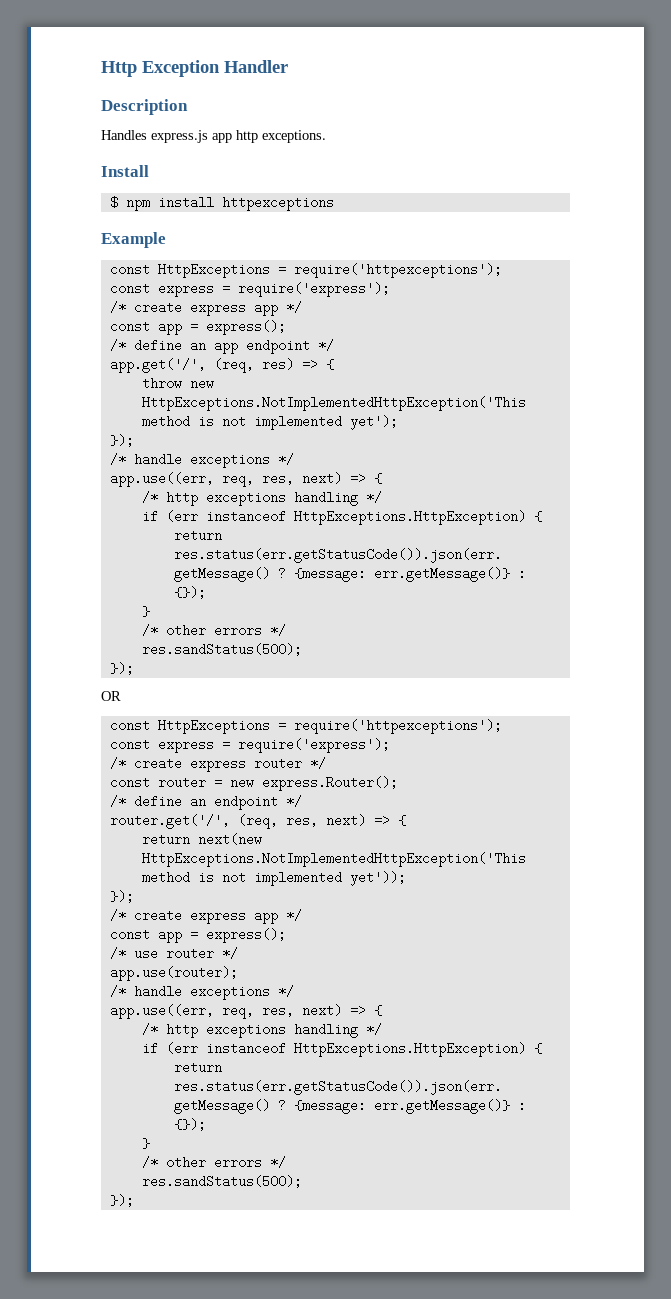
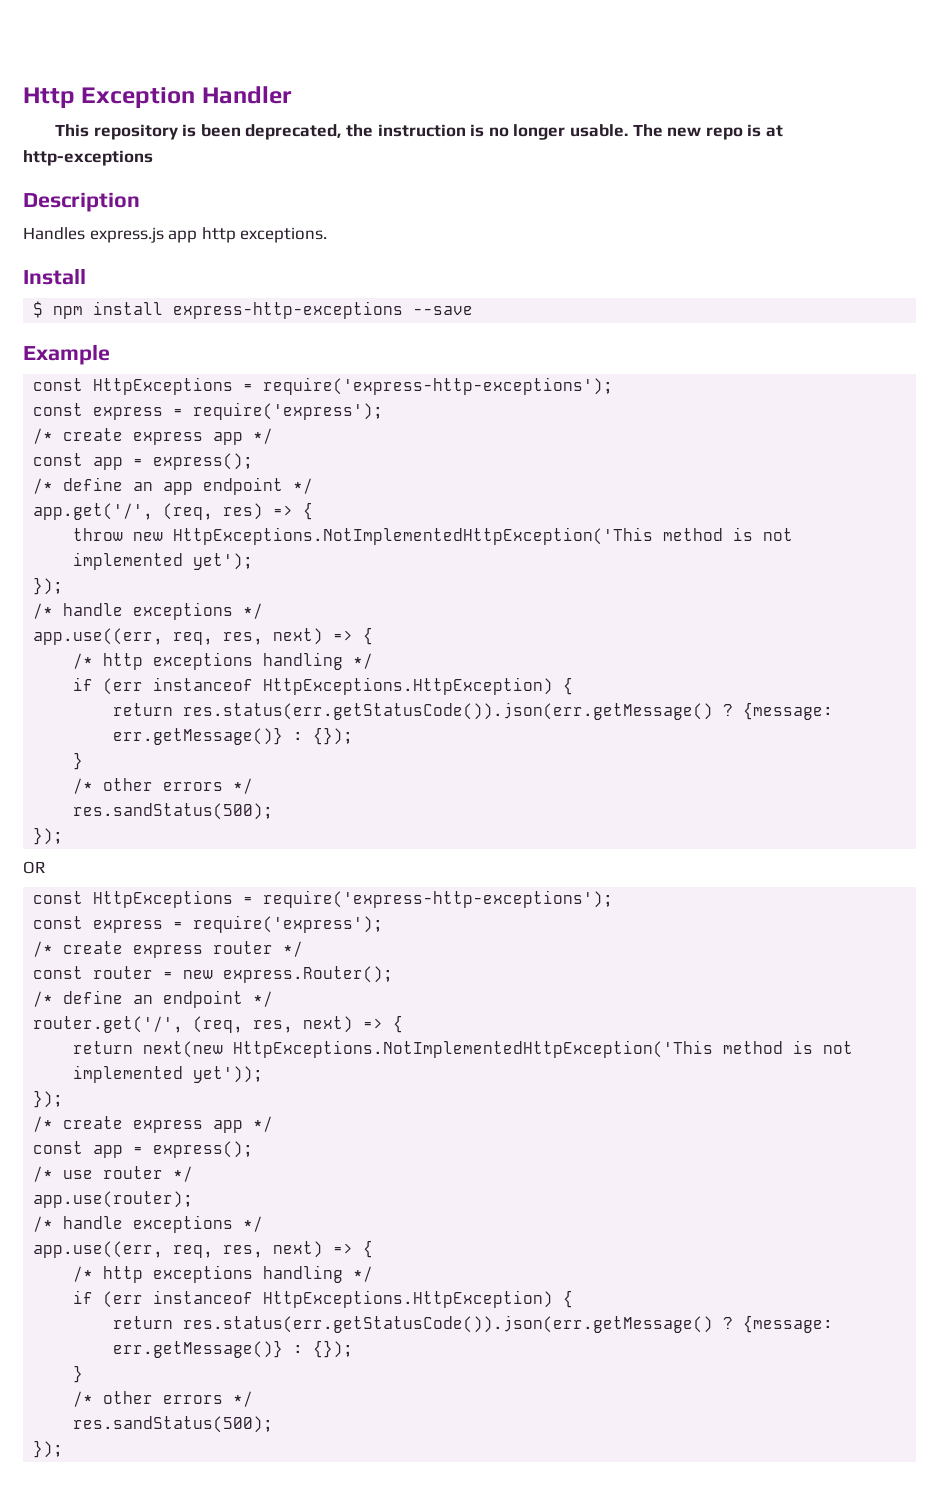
(288, 66) none -> [55,124,783,140] [23,150,153,166] // This repository is been deprecated, the instruction is no longer usable. The new repo is at http-exceptions
[221,196,334,211] httpexceptions -> [173,301,474,319] express-http-exceptions --save
[293,263,502,278] require('httpexceptions'); -> [263,377,614,395] require('express-http-exceptions');
[293,719,502,734] require('httpexceptions'); -> [263,890,614,908] require('express-http-exceptions');

